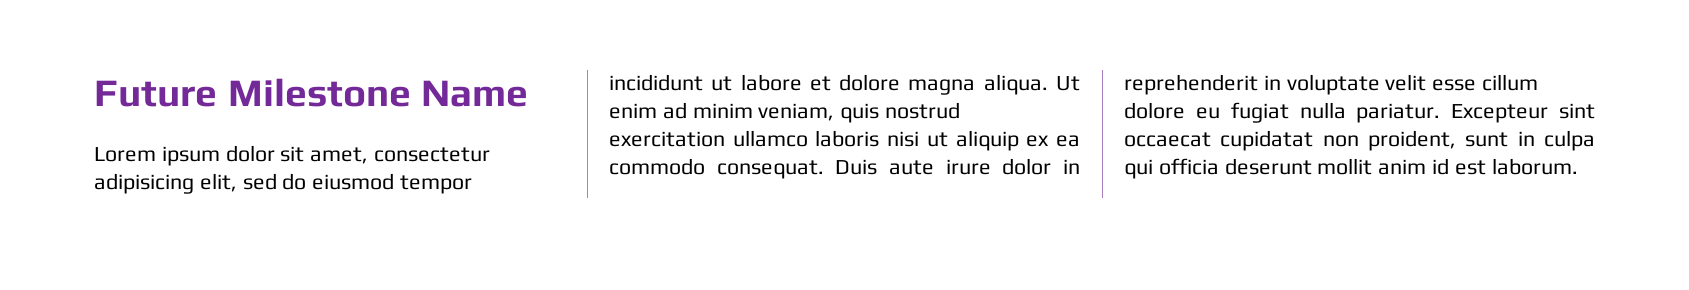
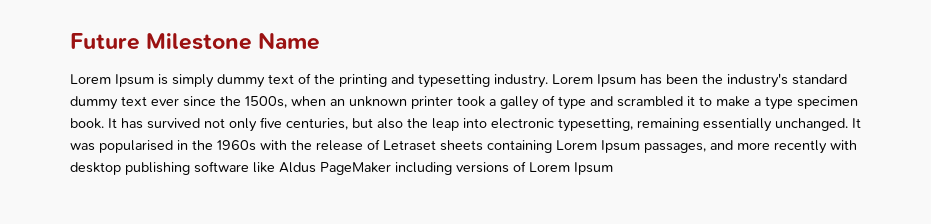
[161,145,491,166] [94,173,473,194] [609,74,1080,95] [609,102,961,123] [609,130,1080,151] [609,158,1080,179] [1124,74,1539,95] [1124,102,1595,123] [1124,130,1595,151] [1124,158,1578,179] ipsum dolor sit amet, consectetur adipisicing elit, sed do eiusmod tempor incididunt ut labore et dolore magna aliqua. Ut enim ad minim veniam, quis nostrud exercitation ullamco laboris nisi ut aliquip ex ea commodo consequat. Duis aute irure dolor in reprehenderit in voluptate velit esse cillum dolore eu fugiat nulla pariatur. Excepteur sint occaecat cupidatat non proident, sunt in culpa qui officia deserunt mollit anim id est laborum. -> [115,73,847,88] [70,95,858,110] [70,117,861,132] [70,139,857,154] [70,161,613,175] Ipsum is simply dummy text of the printing and typesetting industry. Lorem Ipsum has been the industry's standard dummy text ever since the 1500s, when an unknown printer took a galley of type and scrambled it to make a type specimen book. It has survived not only five centuries, but also the leap into electronic typesetting, remaining essentially unchanged. It was popularised in the 1960s with the release of Letraset sheets containing Lorem Ipsum passages, and more recently with desktop publishing software like Aldus PageMaker including versions of Lorem Ipsum

